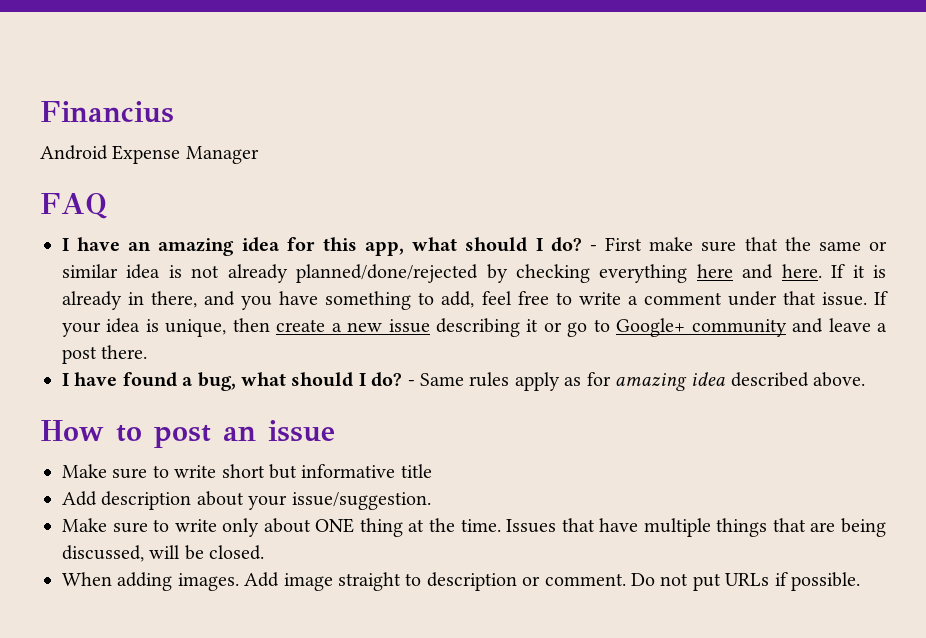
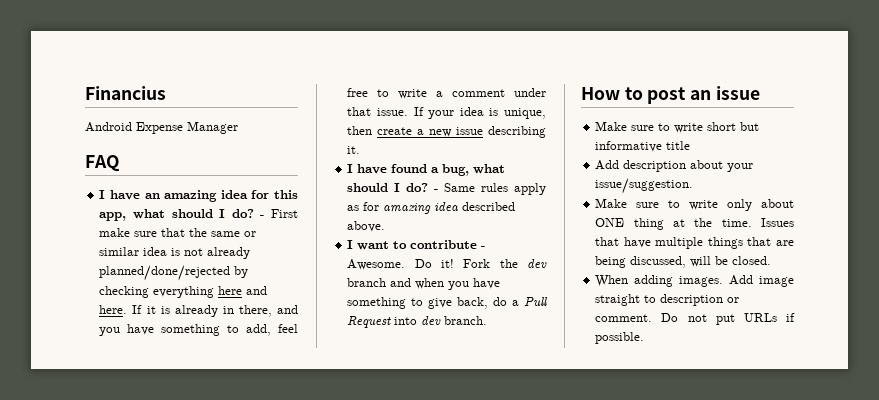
[526,318,888,337] [62,345,148,364] it or go to Google+ community and leave a post there. -> [347,146,361,154] it.
(866, 379) none -> [347,240,486,250] [347,259,547,270] [347,278,501,290] [347,297,547,309] [347,316,488,328] // I want to contribute - Awesome. Do it! Fork the dev branch and when you have something to give back, do a Pull Request into dev branch.

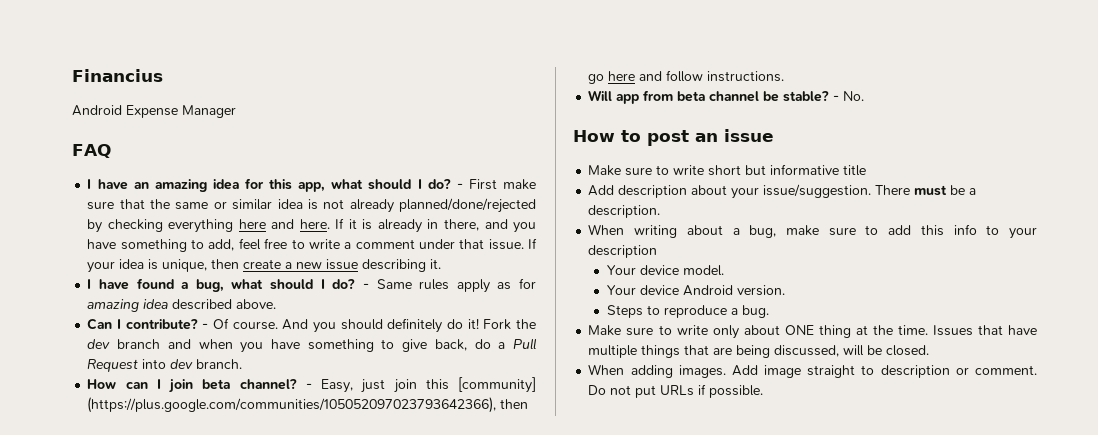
[347,240,486,250] [347,259,432,270] I want to contribute - Awesome. Do -> [87,318,464,333] Can I contribute? - Of course. And you should definitely do
(488, 320) none -> [87,377,537,393] [87,397,529,413] [588,70,785,84] [588,90,865,104] // How can I join beta channel? - Easy, just join this [community] (https://plus.google.com/communities/105052097023793642366), then go here and follow instructions. // Will app from beta channel be stable? - No.
(694, 186) none -> [875,185,977,196] [588,205,661,218] [588,224,1038,239] [588,245,658,258] [606,265,724,276] [606,285,785,296] [606,305,769,318] There must be a description. // When writing about a bug, make sure to add this info to your description // Your device model. // Your device Android version. // Steps to reproduce a bug.

